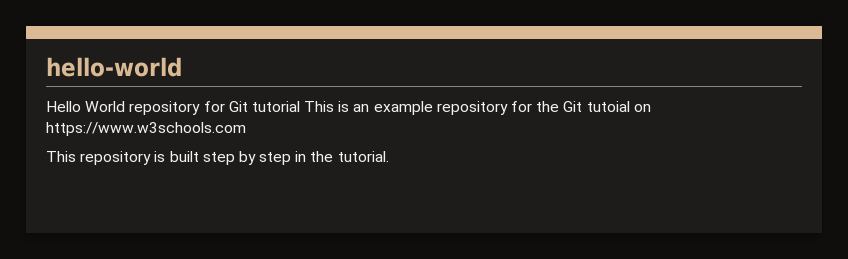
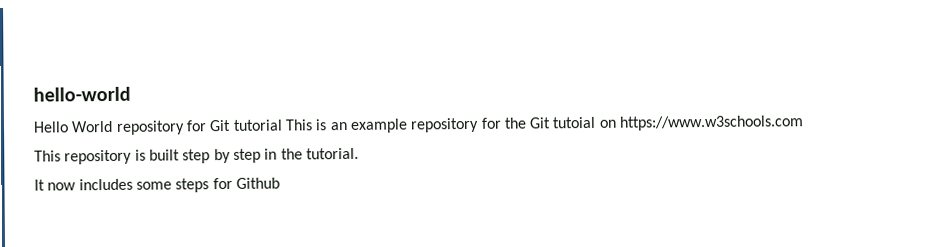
(389, 156) none -> [34,177,280,193] // It now includes some steps for Github

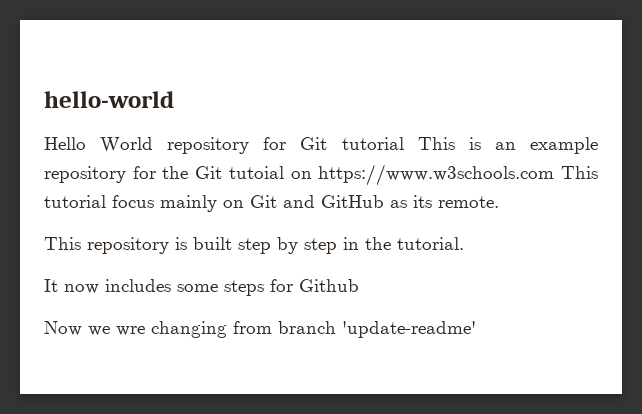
(805, 123) none -> [561,166,598,179] [44,195,499,212] This tutorial focus mainly on Git and GitHub as its remote.
(280, 183) none -> [44,321,476,338] // Now we wre changing from branch 'update-readme'

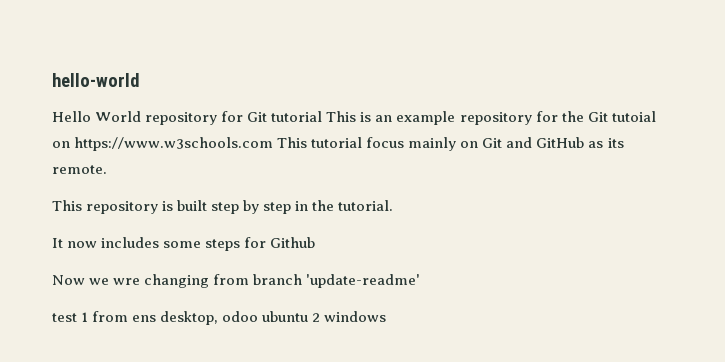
(476, 329) none -> [52,311,387,325] // test 1 from ens desktop, odoo ubuntu 2 windows

